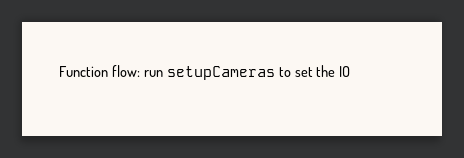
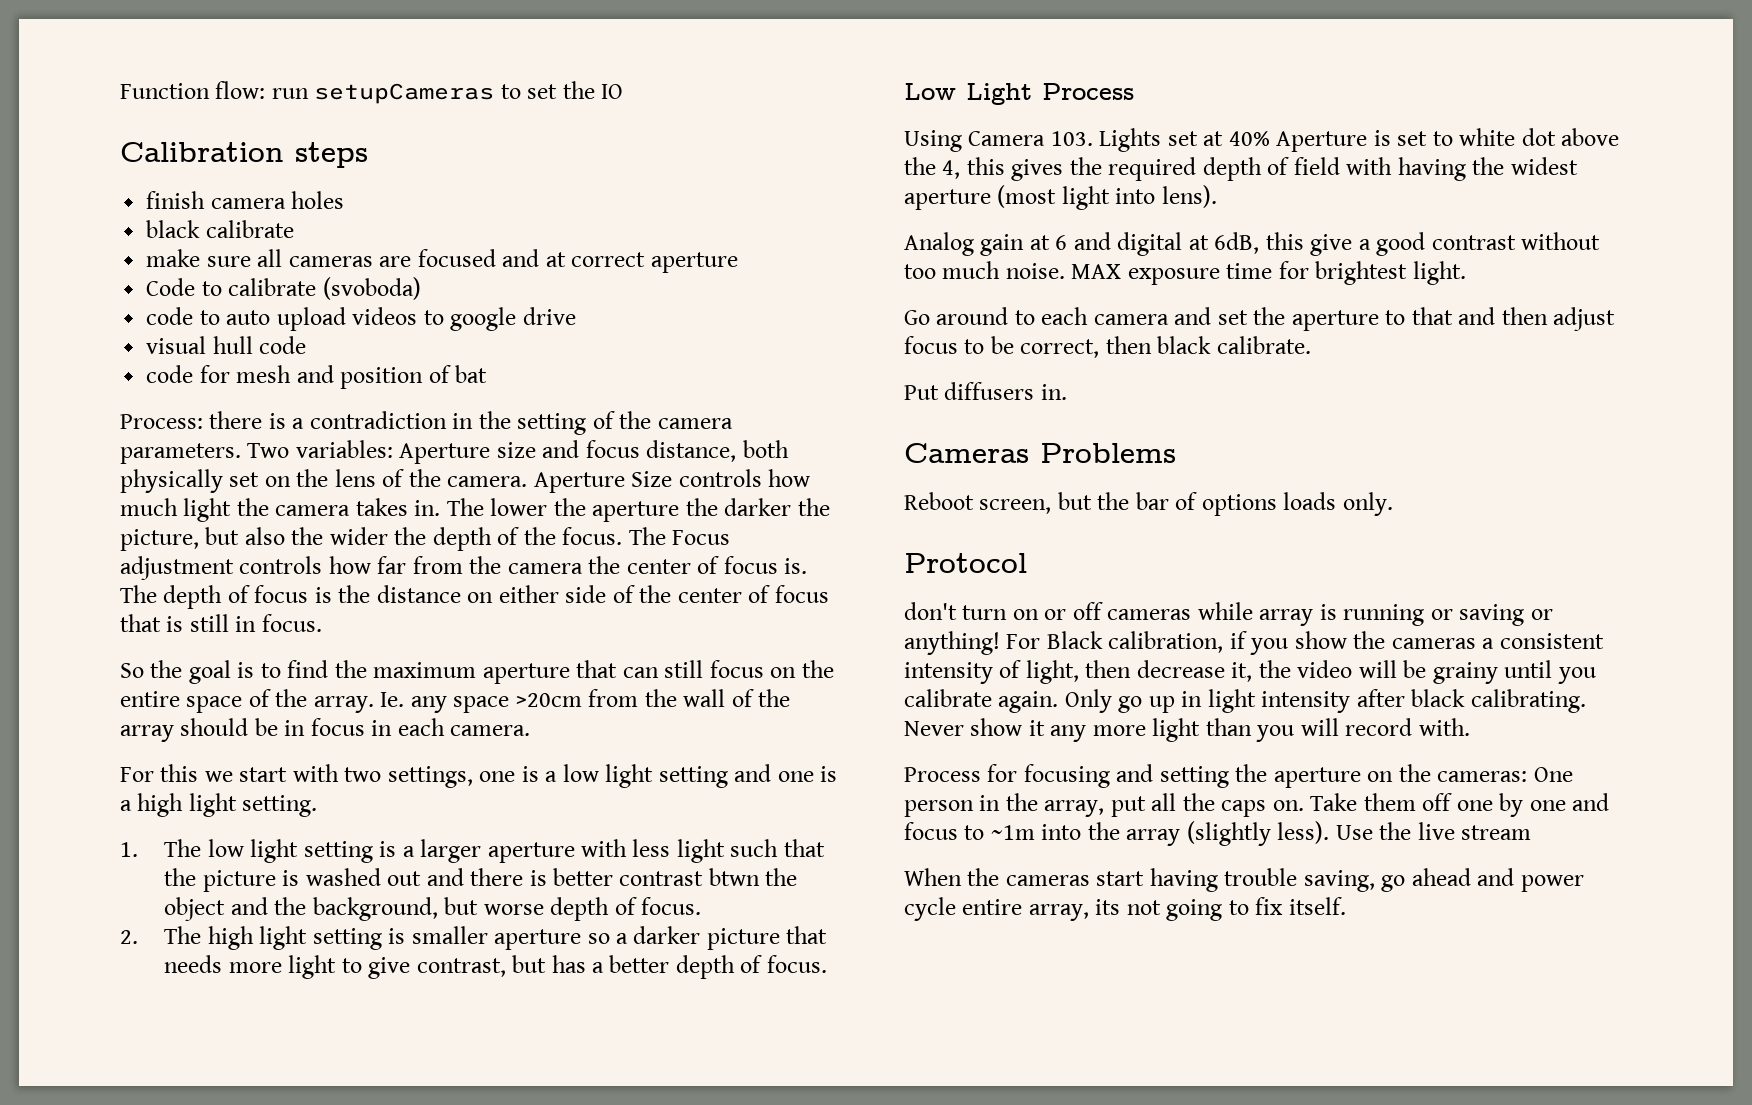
(351, 71) none -> [120,142,368,168] [146,191,345,209] [146,220,294,238] [146,249,738,273] [146,277,421,300] [146,307,576,331] [146,336,307,354] [146,365,488,389] [120,411,733,435] [120,440,789,464] [120,469,811,493] [120,498,830,522] [120,527,731,551] [120,556,808,580] [120,585,829,609] [120,614,322,632] [120,660,834,684] [120,689,791,713] [120,718,531,742] [120,764,838,788] [120,793,318,817] [120,839,825,863] [164,868,798,892] [164,897,701,921] [120,926,828,950] [164,955,827,979] [904,83,1134,105] [904,128,1620,152] [904,157,1578,181] [904,185,1217,210] [904,232,1601,256] [904,261,1466,285] [904,307,1616,331] [904,336,1311,358] [904,382,1067,400] [904,443,1176,463] [904,492,1393,516] [904,553,1027,573] [904,602,1553,626] [904,631,1604,655] [904,660,1596,684] [904,689,1586,713] [904,718,1470,742] [904,764,1573,788] [904,793,1610,817] [904,821,1532,846] [904,868,1584,892] [904,897,1346,921] // Calibration steps // finish camera holes // black calibrate // make sure all cameras are focused and at correct aperture // Code to calibrate (svoboda) // code to auto upload videos to google drive // visual hull code // code for mesh and position of bat // Process: there is a contradiction in the setting of the camera parameters. Two variables: Aperture size and focus distance, both physically set on the lens of the camera. Aperture Size controls how much light the camera takes in. The lower the aperture the darker the picture, but also the wider the depth of the focus. The Focus adjustment controls how far from the camera the center of focus is. The depth of focus is the distance on either side of the center of focus that is still in focus. // So the goal is to find the maximum aperture that can still focus on the entire space of the array. Ie. any space >20cm from the wall of the array should be in focus in each camera. // For this we start with two settings, one is a low light setting and one is a high light setting. // 1. The low light setting is a larger aperture with less light such that the picture is washed out and there is better contrast btwn the object and the background, but worse depth of focus. // 2. The high light setting is smaller aperture so a darker picture that needs more light to give contrast, but has a better depth of focus. // Low Light Process // Using Camera 103. Lights set at 40% Aperture is set to white dot above the 4, this gives the required depth of field with having the widest aperture (most light into lens). // Analog gain at 6 and digital at 6dB, this give a good contrast without too much noise. MAX exposure time for brightest light. // Go around to each camera and set the aperture to that and then adjust focus to be correct, then black calibrate. // Put diffusers in. // Cameras Problems // Reboot screen, but the bar of options loads only. // Protocol // don't turn on or off cameras while array is running or saving or anything! For Black calibration, if you show the cameras a consistent intensity of light, then decrease it, the video will be grainy until you calibrate again. Only go up in light intensity after black calibrating. Never show it any more light than you will record with. // Process for focusing and setting the aperture on the cameras: One person in the array, put all the caps on. Take them off one by one and focus to ~1m into the array (slightly less). Use the live stream // When the cameras start having trouble saving, go ahead and power cycle entire array, its not going to fix itself.

